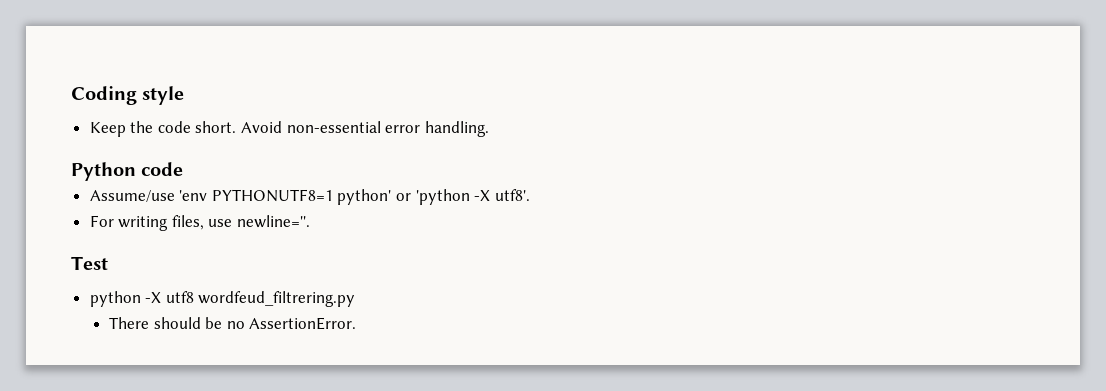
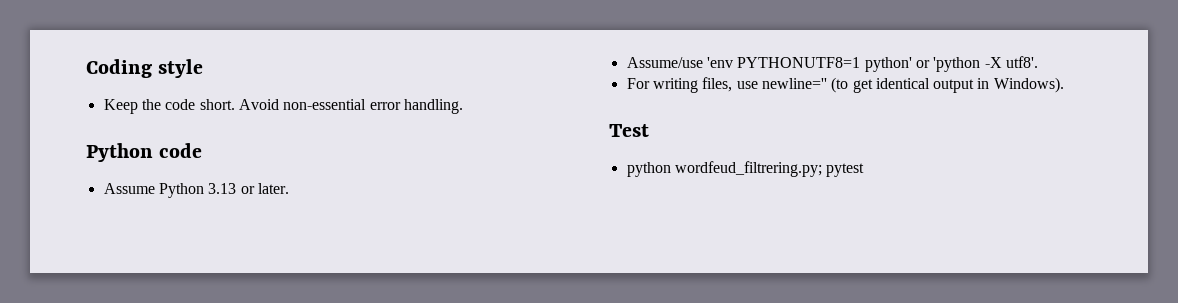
(184, 169) none -> [103,183,289,198] // Assume Python 3.13 or later.
[237,215,311,228] [71,256,108,270] [89,291,356,307] [109,317,357,330] newline=''. // Test // python -X utf8 wordfeud_filtrering.py // There should be no AssertionError. -> [761,77,1064,93] [609,124,649,137] [626,161,865,177] newline='' (to get identical output in Windows). // Test // python wordfeud_filtrering.py; pytest

